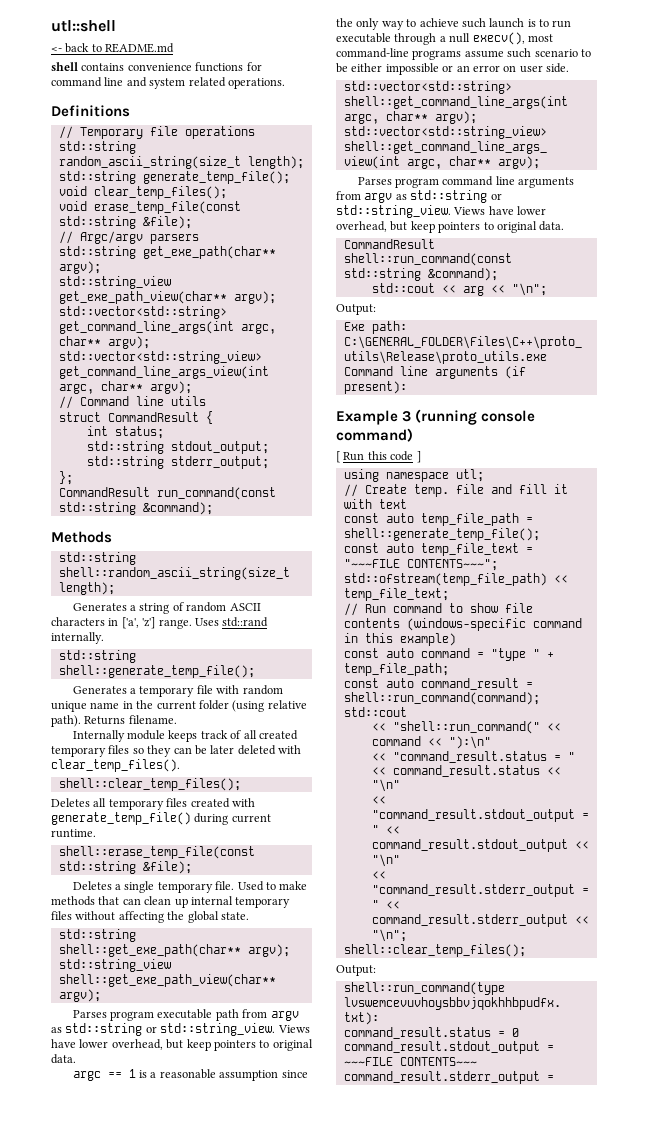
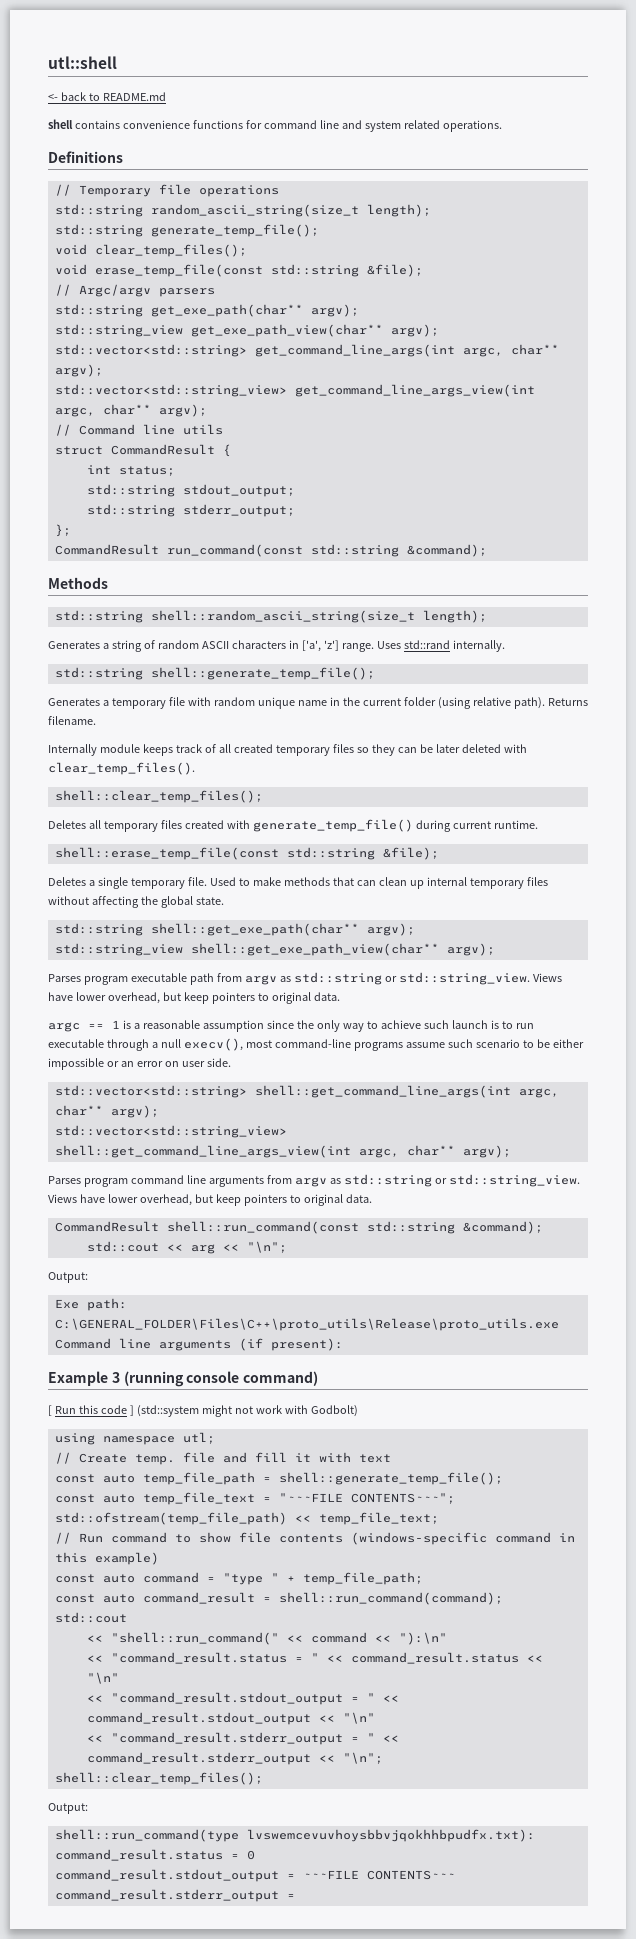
(421, 457) none -> [136,1405,358,1417] (std::system might not work with Godbolt)

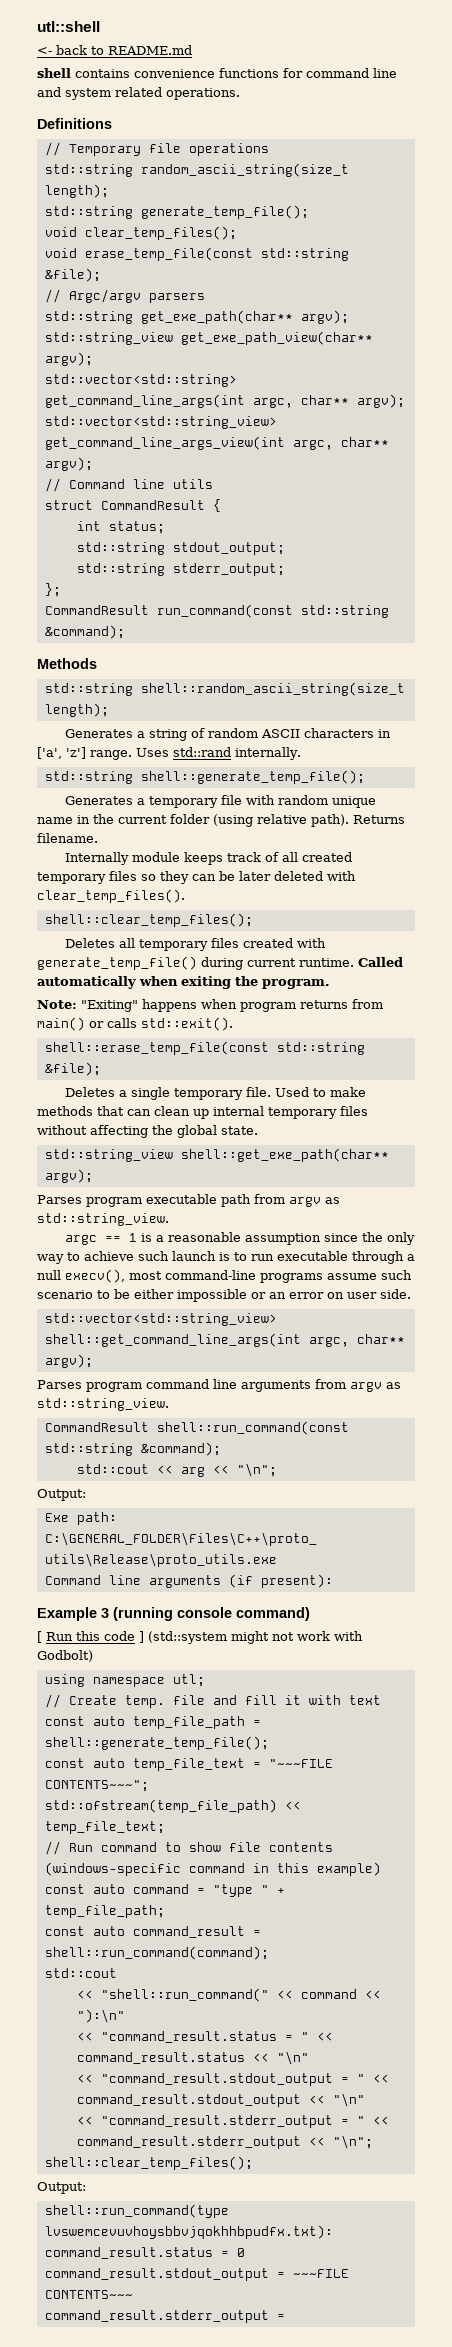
(538, 824) none -> [358,957,403,967] [37,976,330,989] [37,999,383,1012] [37,1017,233,1031] Called automatically when exiting the program. // Note: "Exiting" happens when program returns from main() or calls std::exit().
[54,923,143,936] std::string -> [44,1149,173,1162] std::string_view
[54,943,495,956] // std::string_view shell::get_exe_path_view(char** argv); -> (93, 1176) none
[293,972,562,985] [48,992,340,1004] std::string or std::string_view. Views have lower overhead, but keep pointers to original data. -> [37,1213,169,1226] std::string_view.
[54,1085,247,1098] std::vector<std::string> -> [44,1313,277,1326] std::vector<std::string_view>
[54,1125,287,1138] [54,1145,511,1158] // std::vector<std::string_view> shell::get_command_line_args_view(int argc, char** argv); -> (93, 1361) none
[343,1174,580,1187] [48,1194,372,1206] std::string or std::string_view. Views have lower overhead, but keep pointers to original data. -> [37,1398,169,1411] std::string_view.

